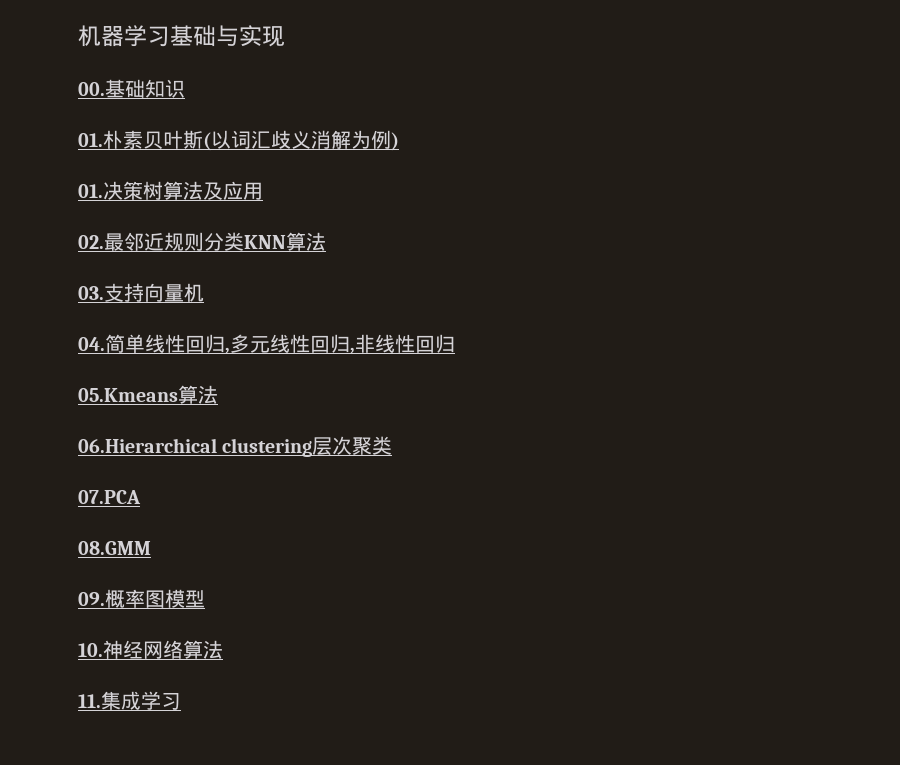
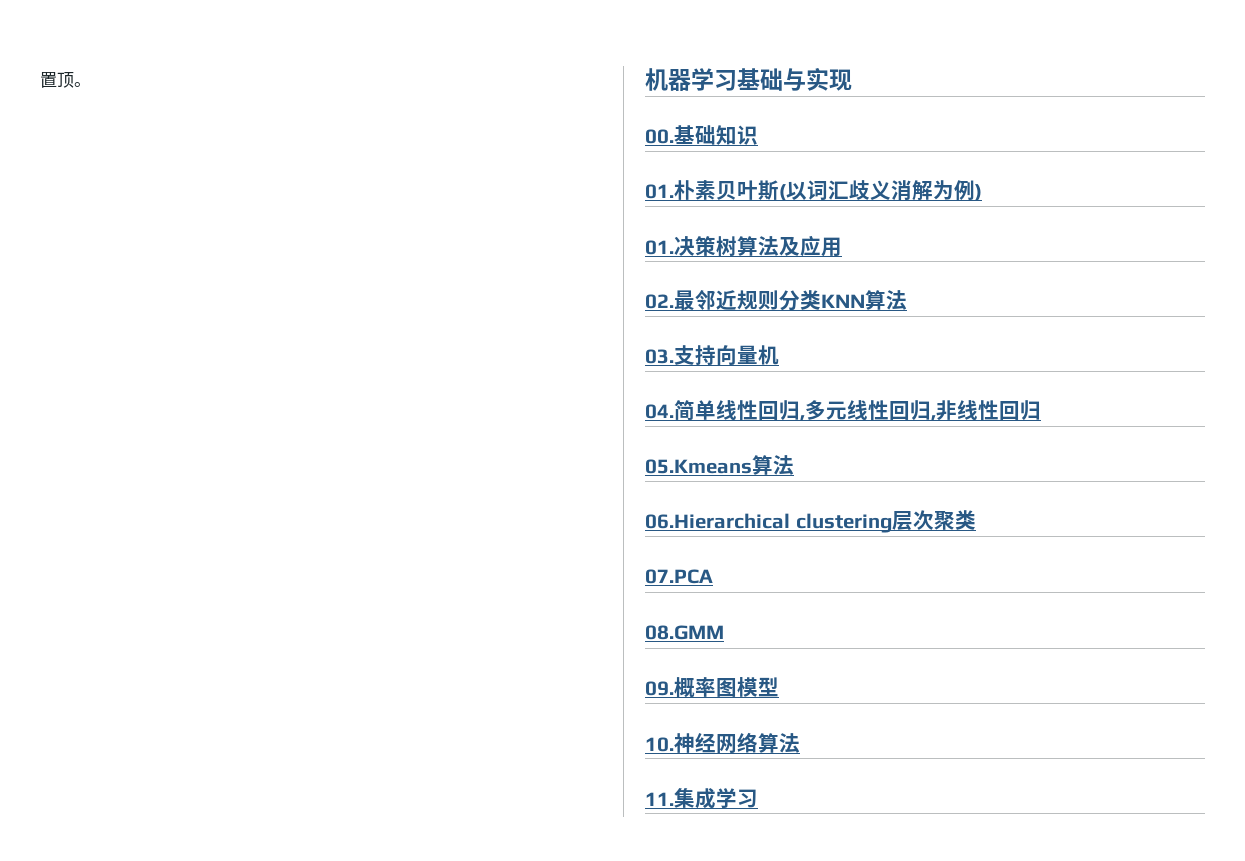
(78, 36) none -> [40,72,91,88] 置顶。 //

